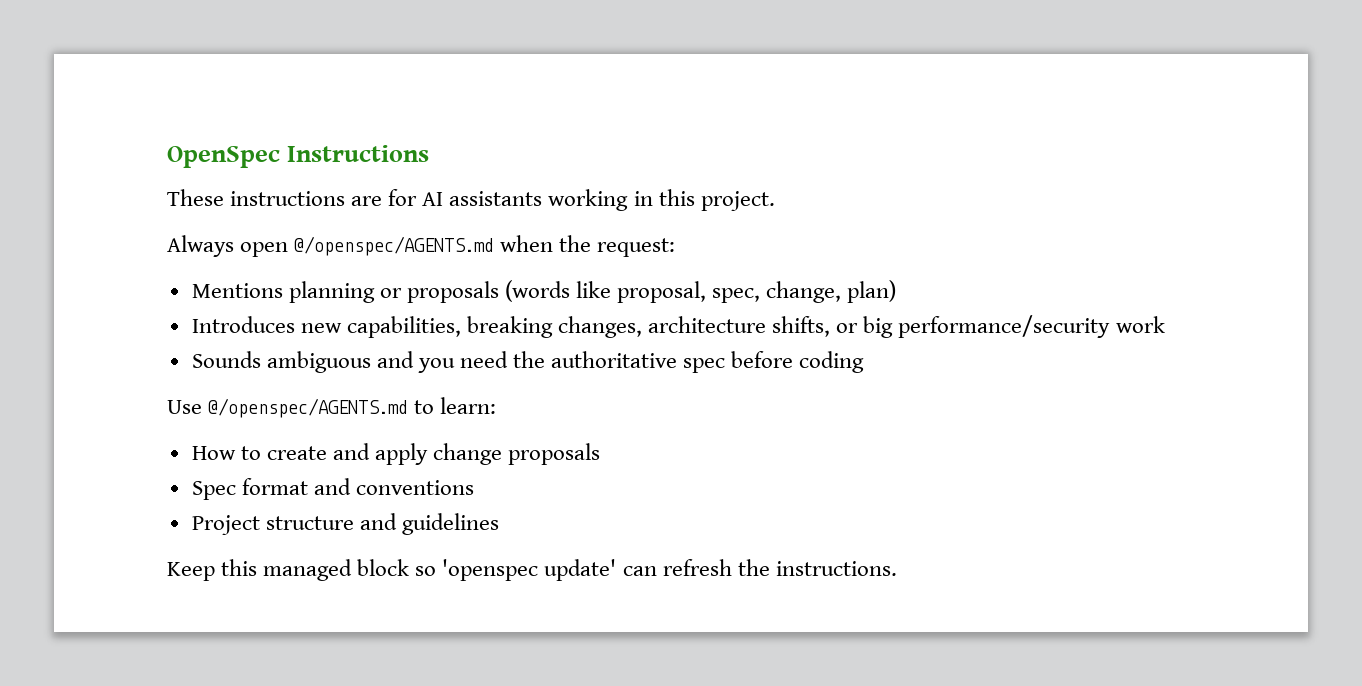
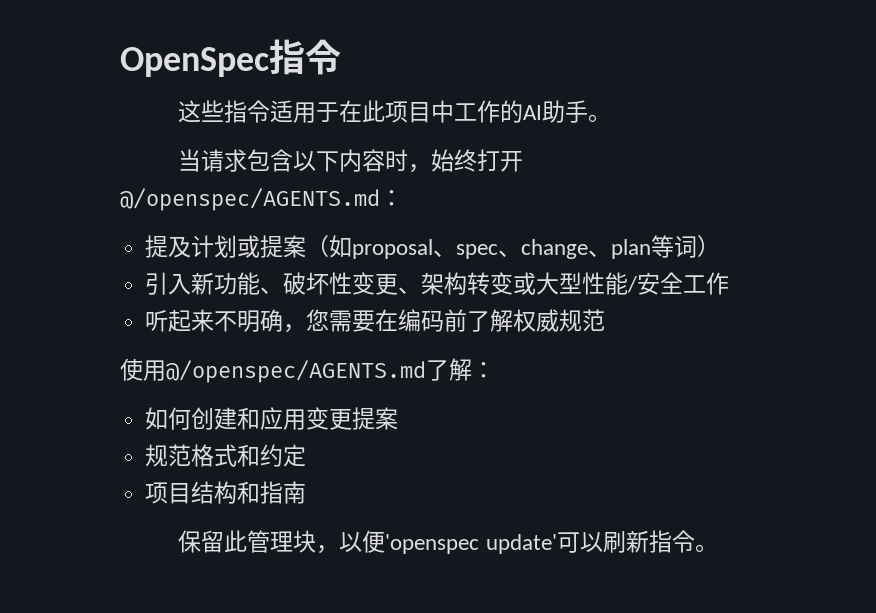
[287,145,430,162] [167,189,775,211] [167,235,676,257] [191,280,897,303] [191,315,1165,338] [191,351,865,373] [167,397,497,418] [191,443,601,465] [191,478,474,500] [191,513,499,535] [167,559,897,581] Instructions // These instructions are for AI assistants working in this project. // Always open @/openspec/AGENTS.md when the request: // Mentions planning or proposals (words like proposal, spec, change, plan) // Introduces new capabilities, breaking changes, architecture shifts, or big performance/security work // Sounds ambiguous and you need the authoritative spec before coding // Use @/openspec/AGENTS.md to learn: // How to create and apply change proposals // Spec format and conventions // Project structure and guidelines // Keep this managed block so 'openspec update' can refresh the instructions. -> [269,39,341,75] [178,100,612,123] [178,149,524,173] [120,188,403,211] [145,235,721,259] [145,272,730,295] [145,309,606,333] [120,358,495,383] [145,407,399,430] [145,444,307,467] [145,481,307,504] [178,530,718,554] 指令 // 这些指令适用于在此项目中工作的AI助手。 // 当请求包含以下内容时，始终打开@/openspec/AGENTS.md： // 提及计划或提案（如proposal、spec、change、plan等词） // 引入新功能、破坏性变更、架构转变或大型性能/安全工作 // 听起来不明确，您需要在编码前了解权威规范 // 使用@/openspec/AGENTS.md了解： // 如何创建和应用变更提案 // 规范格式和约定 // 项目结构和指南 // 保留此管理块，以便'openspec update'可以刷新指令。

